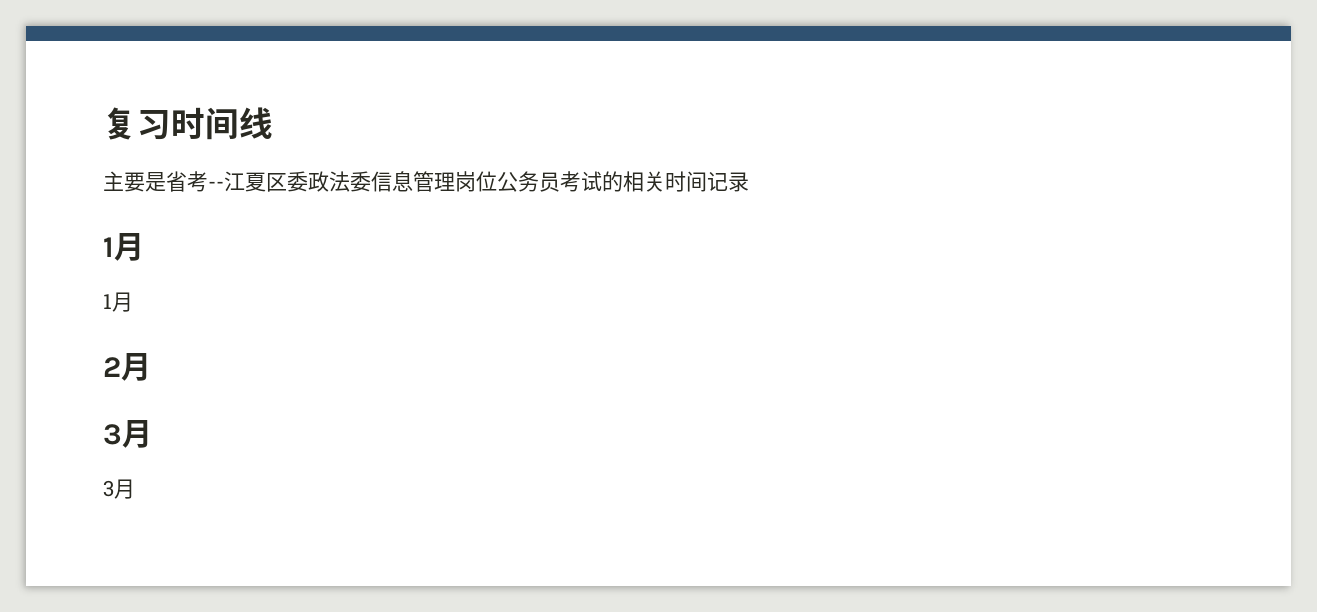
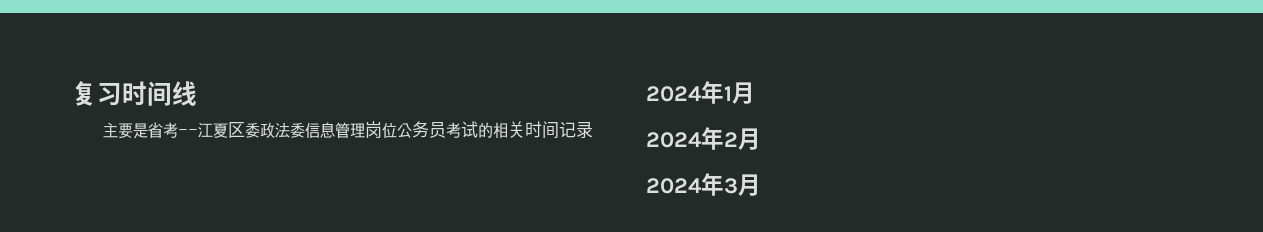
[103,233,144,261] [103,292,133,312] 1月 // 1月 // -> [646,81,755,104] [646,127,724,150] 2024年1月 // 2024年
[103,420,152,448] [103,479,135,499] 3月 // 3月 -> [646,173,761,196] 2024年3月

